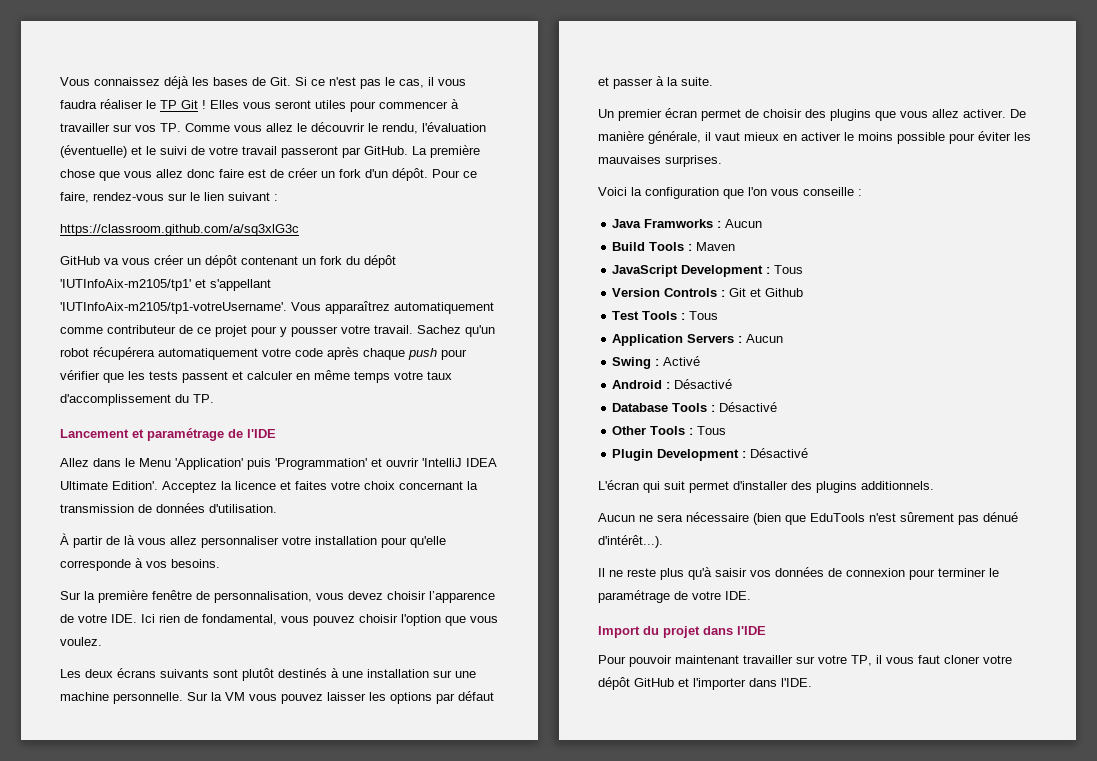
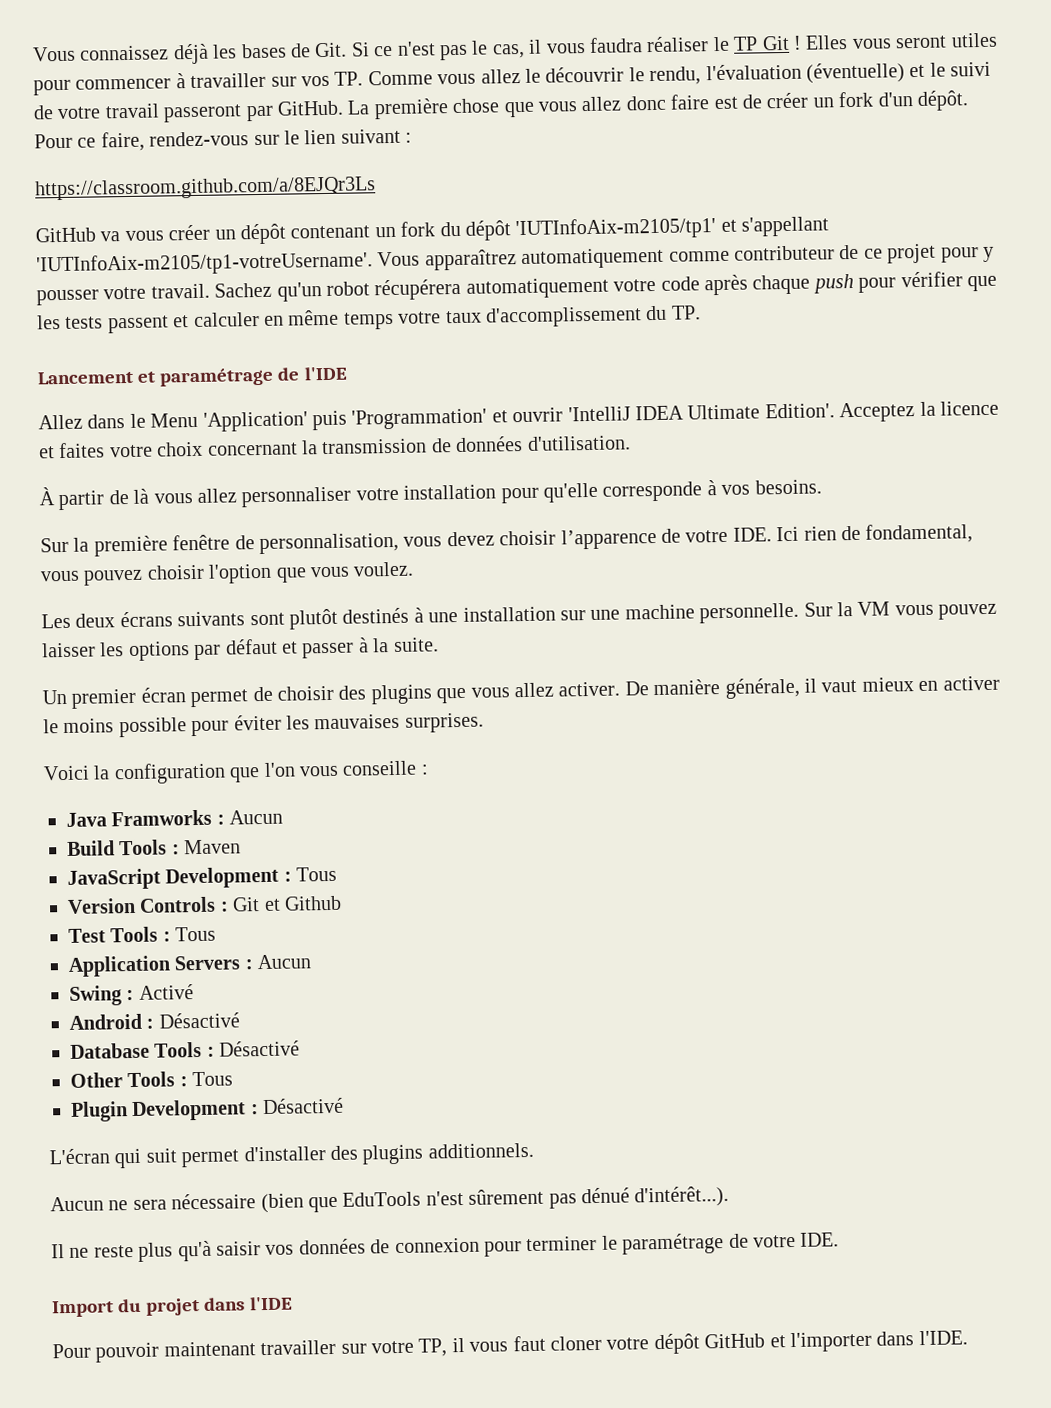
[60,224,299,236] https://classroom.github.com/a/sq3xlG3c -> [35,176,376,201] https://classroom.github.com/a/8EJQr3Ls

